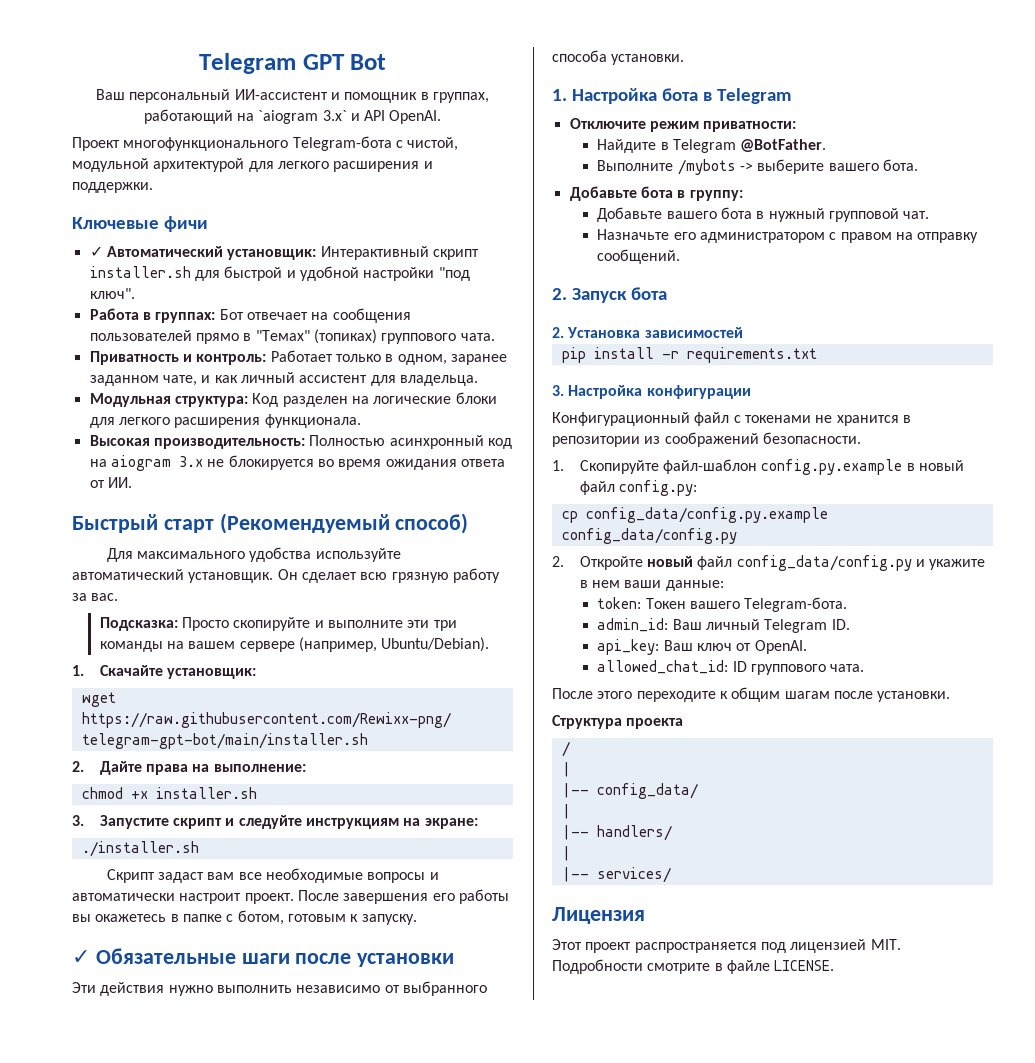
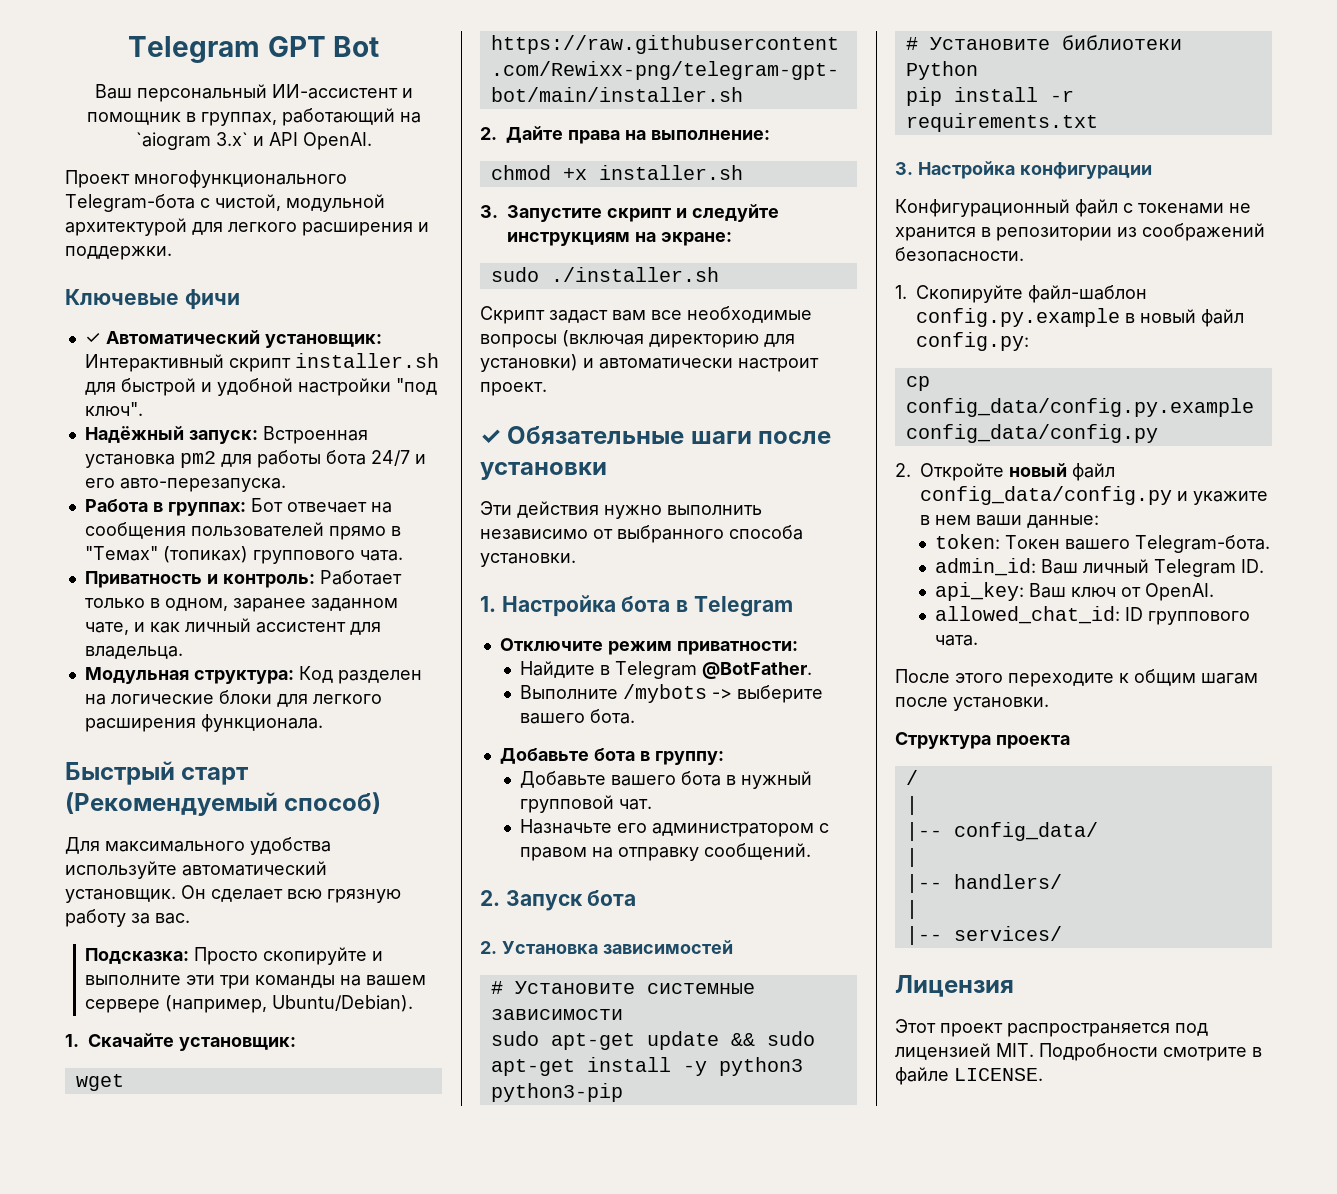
(135, 293) none -> [84,426,368,444] [84,450,426,468] [84,478,286,492] // Надёжный запуск: Встроенная установка pm2 для работы бота 24/7 и его авто-перезапуска.
[89,435,512,449] [89,455,505,471] [89,477,132,488] // Высокая производительность: Полностью асинхронный код на aiogram 3.x не блокируется во время ожидания ответа от ИИ. -> (323, 723) none
(478, 823) none -> [490,267,539,282] sudo
(426, 877) none -> [562,330,795,348] [480,354,578,372] (включая директорию для установки)
[297,889,509,904] [72,910,417,925] После завершения его работы вы окажетесь в папке с ботом, готовым к запуску. -> (547, 389) none
(743, 332) none -> [490,981,755,994] [490,1009,623,1020] [490,1031,815,1050] [490,1057,803,1076] [490,1083,623,1102] [905,35,1182,50] [905,61,978,80] // # Установите системные зависимости // sudo apt-get update && sudo apt-get install -y python3 python3-pip // # Установите библиотеки Python

